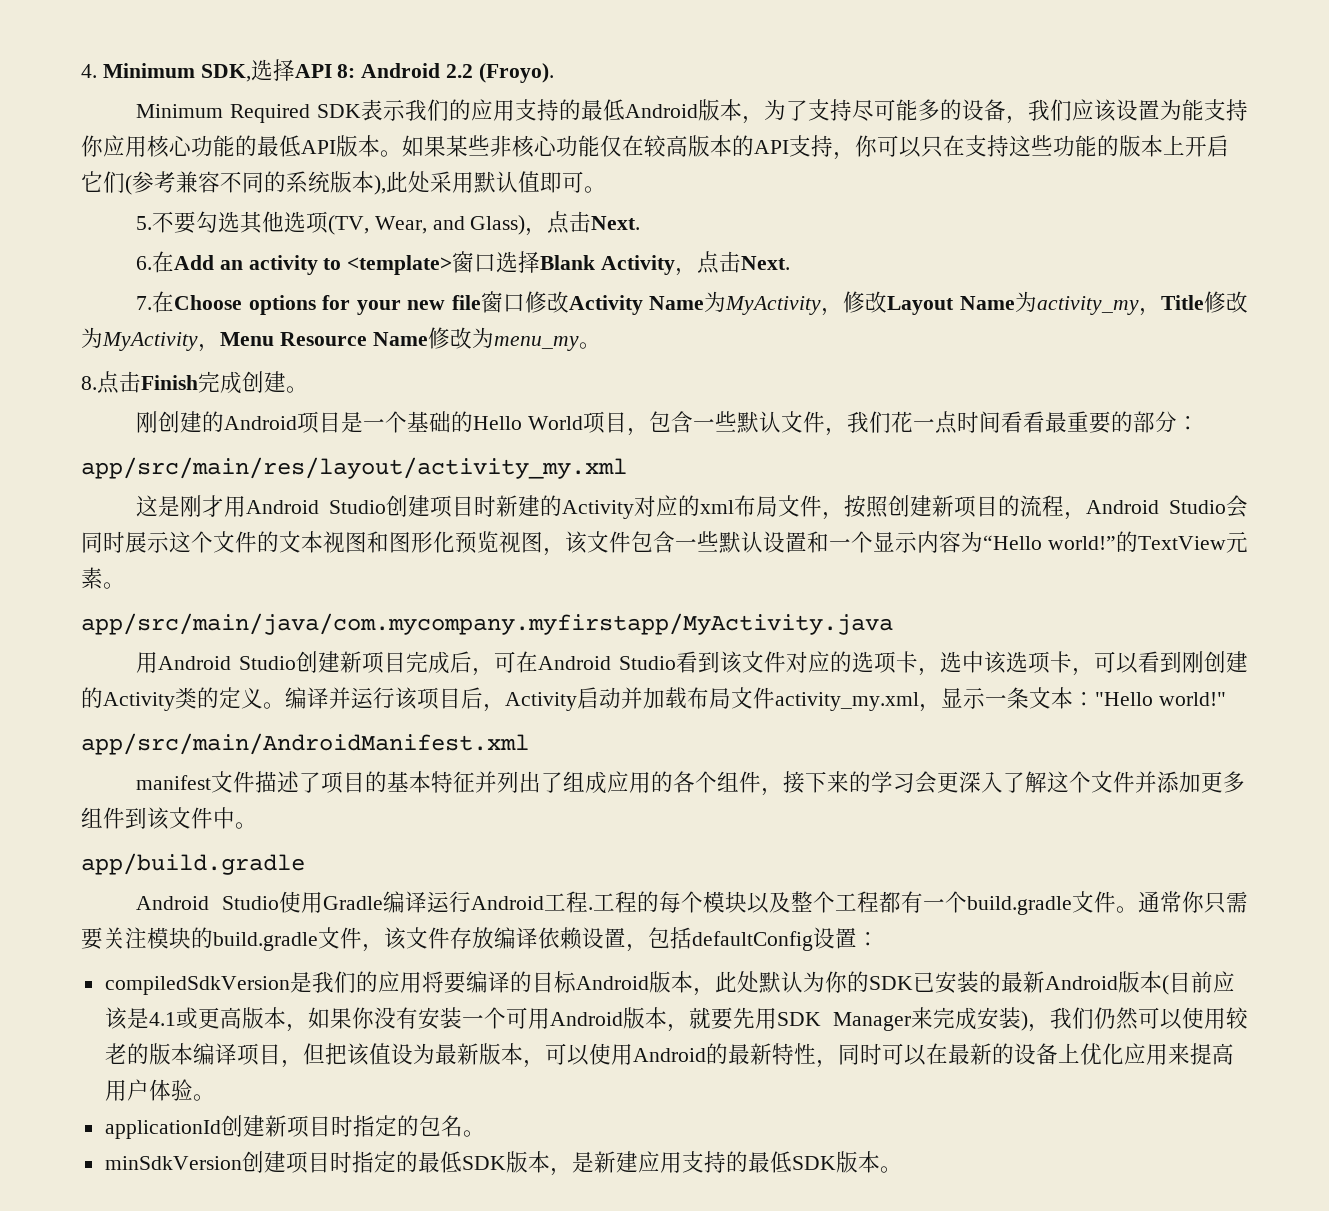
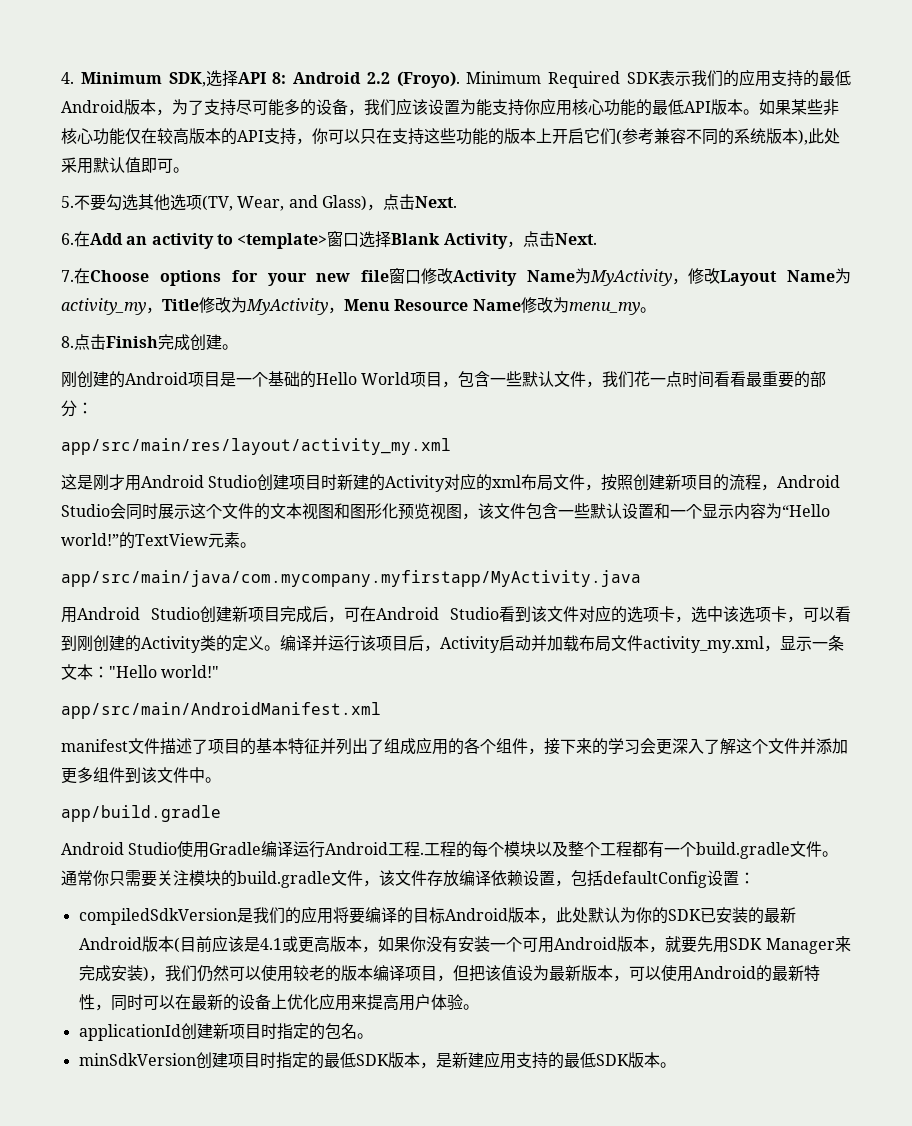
(554, 73) // -> (460, 79) none

